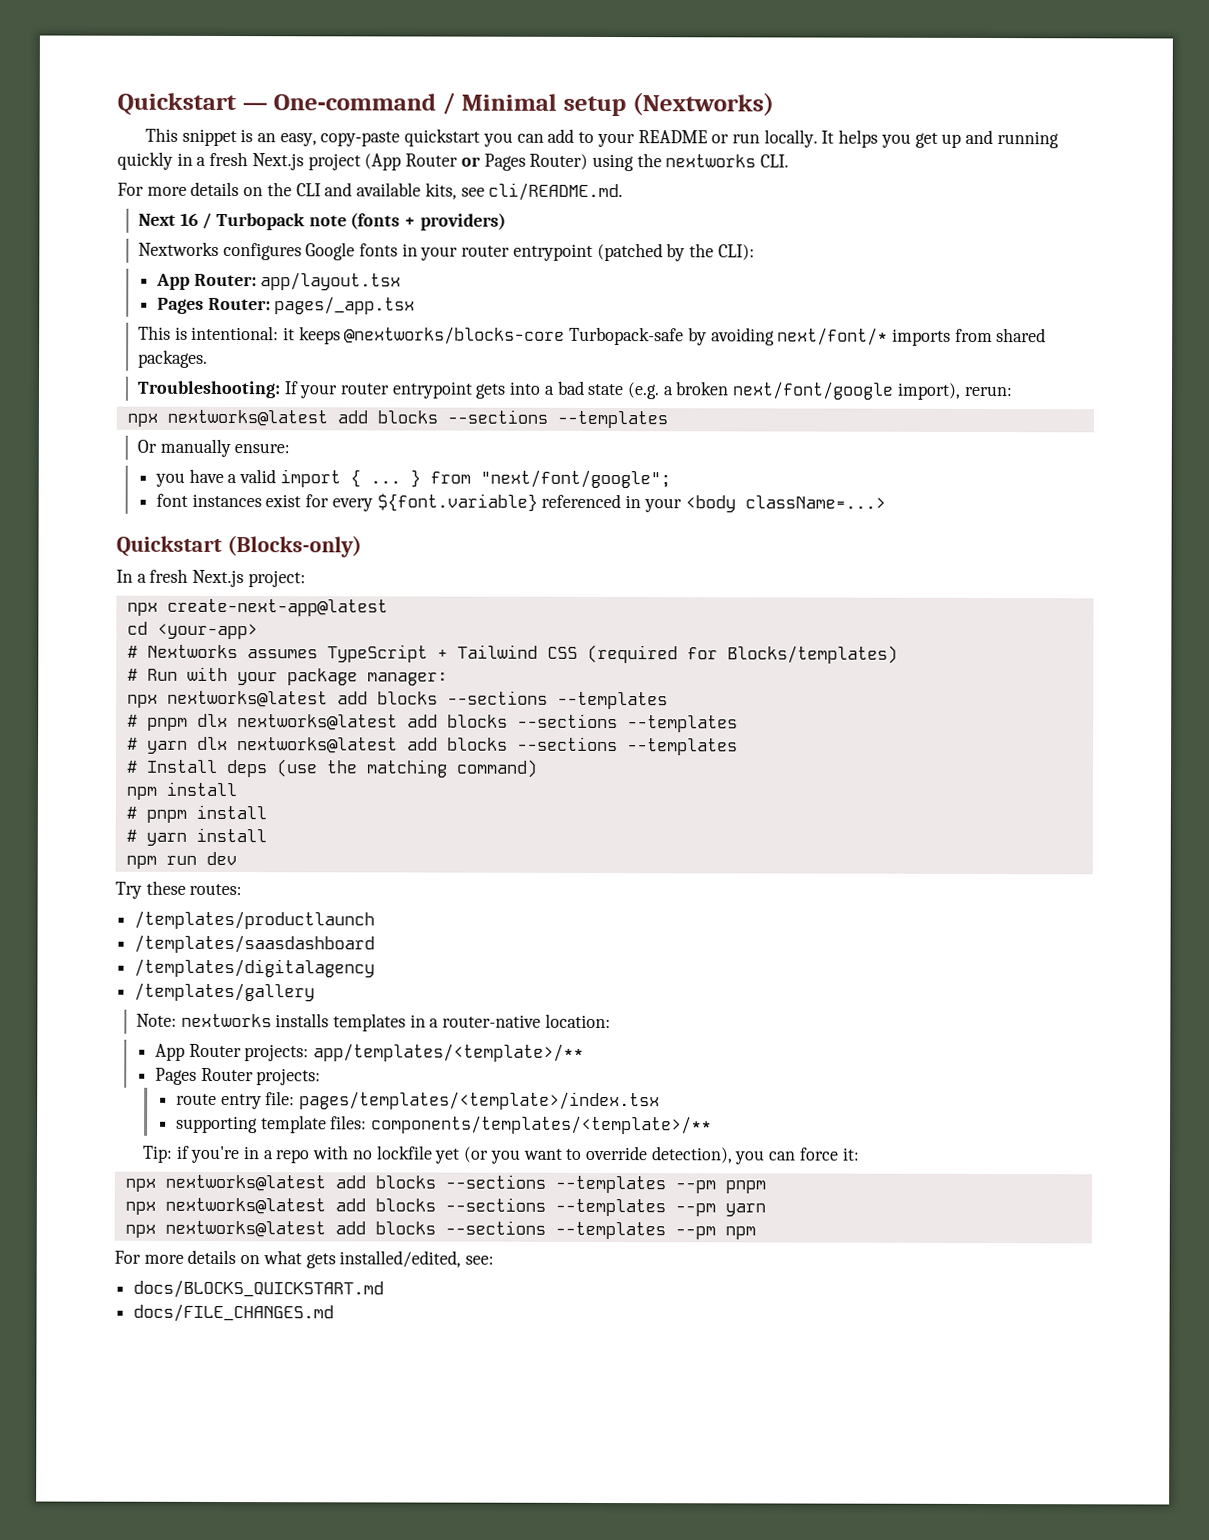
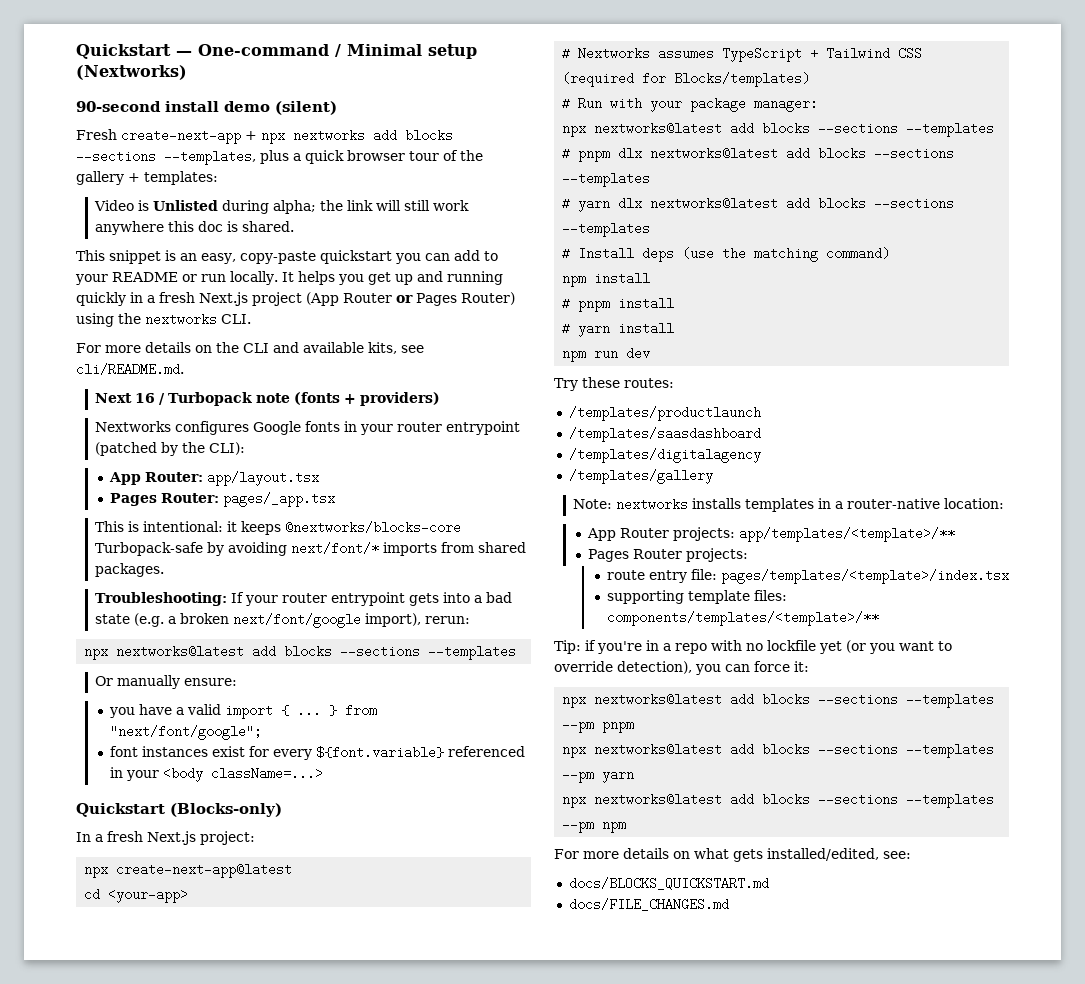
(774, 104) none -> [76,101,337,115] [76,129,453,144] [76,150,483,165] [76,171,218,185] [93,200,469,214] [94,221,294,235] // 90-second install demo (silent) // Fresh create-next-app + npx nextworks add blocks --sections --templates, plus a quick browser tour of the gallery + templates: // Video is Unlisted during alpha; the link will still work anywhere this doc is shared.

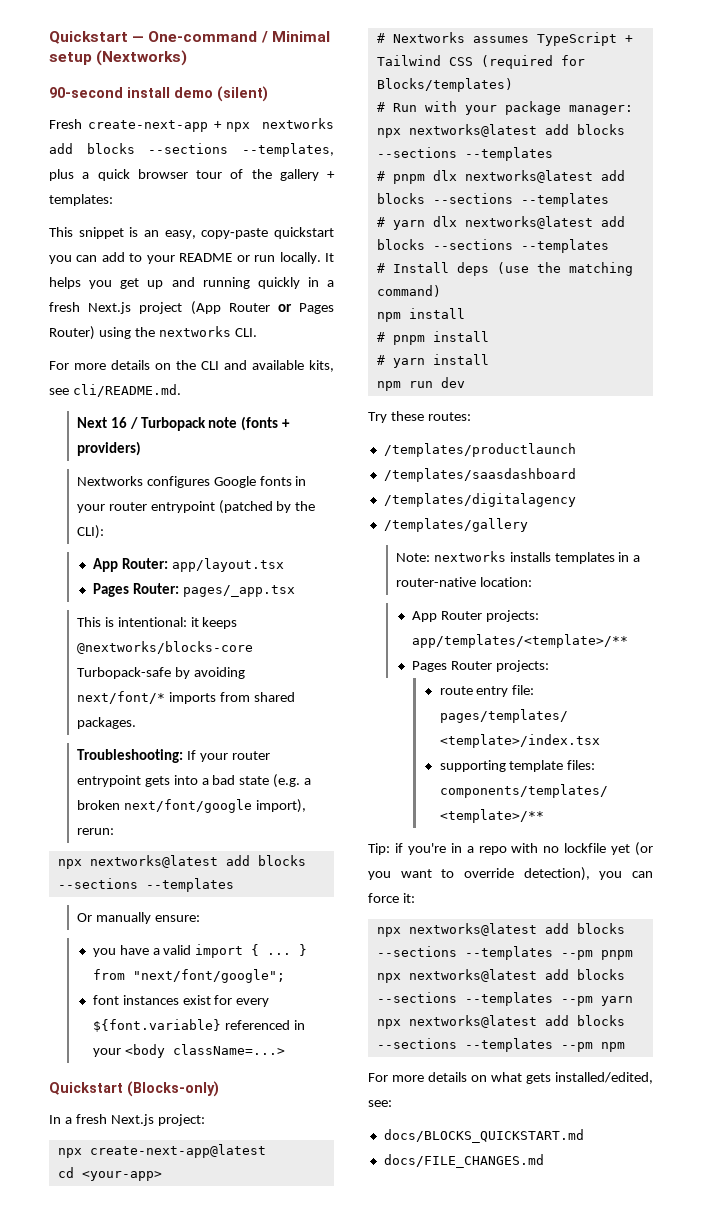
[93,200,469,214] [94,221,294,235] // Video is Unlisted during alpha; the link will still work anywhere this doc is shared. -> (113, 200) none

